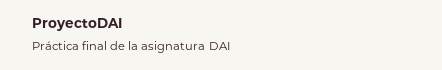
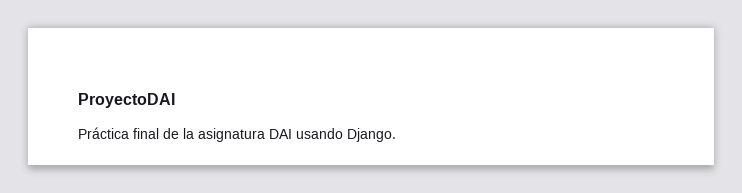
(230, 46) none -> [296,128,396,142] usando Django.

